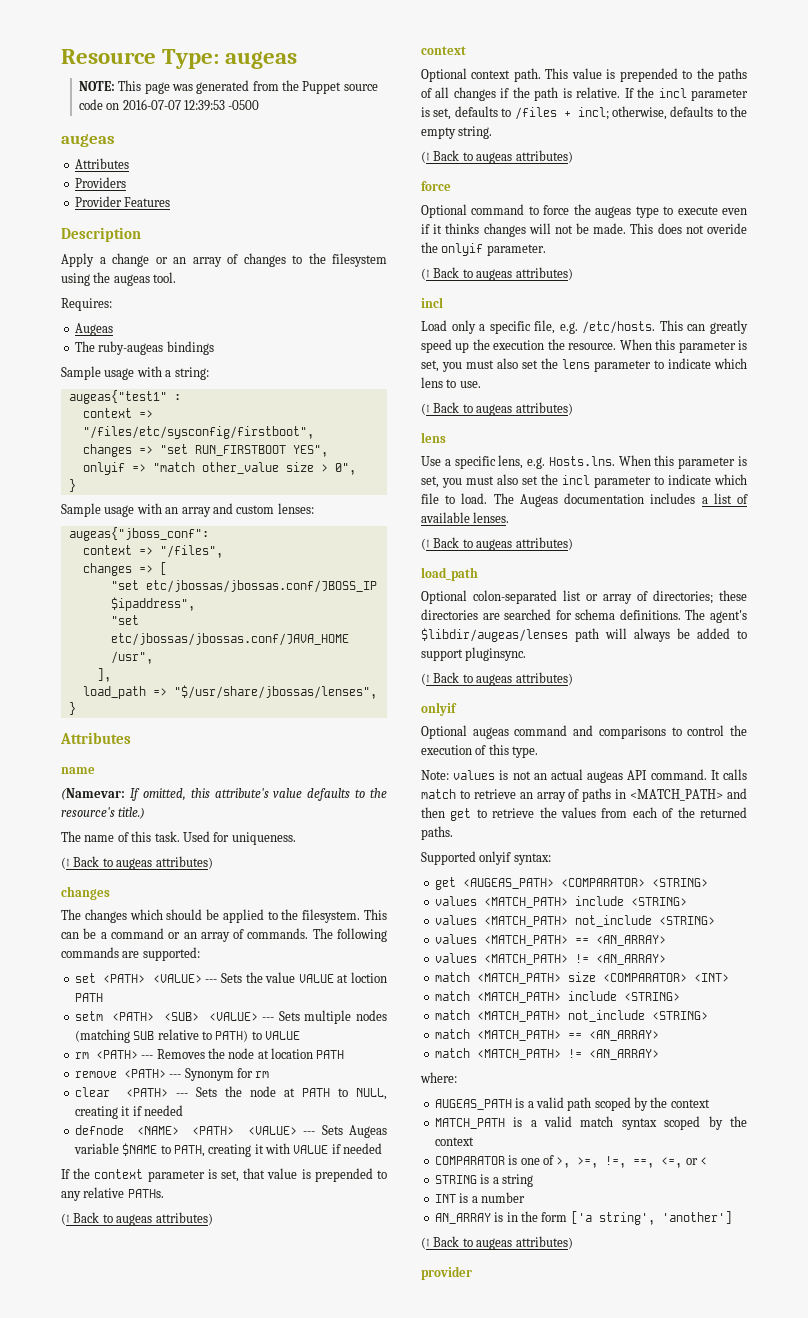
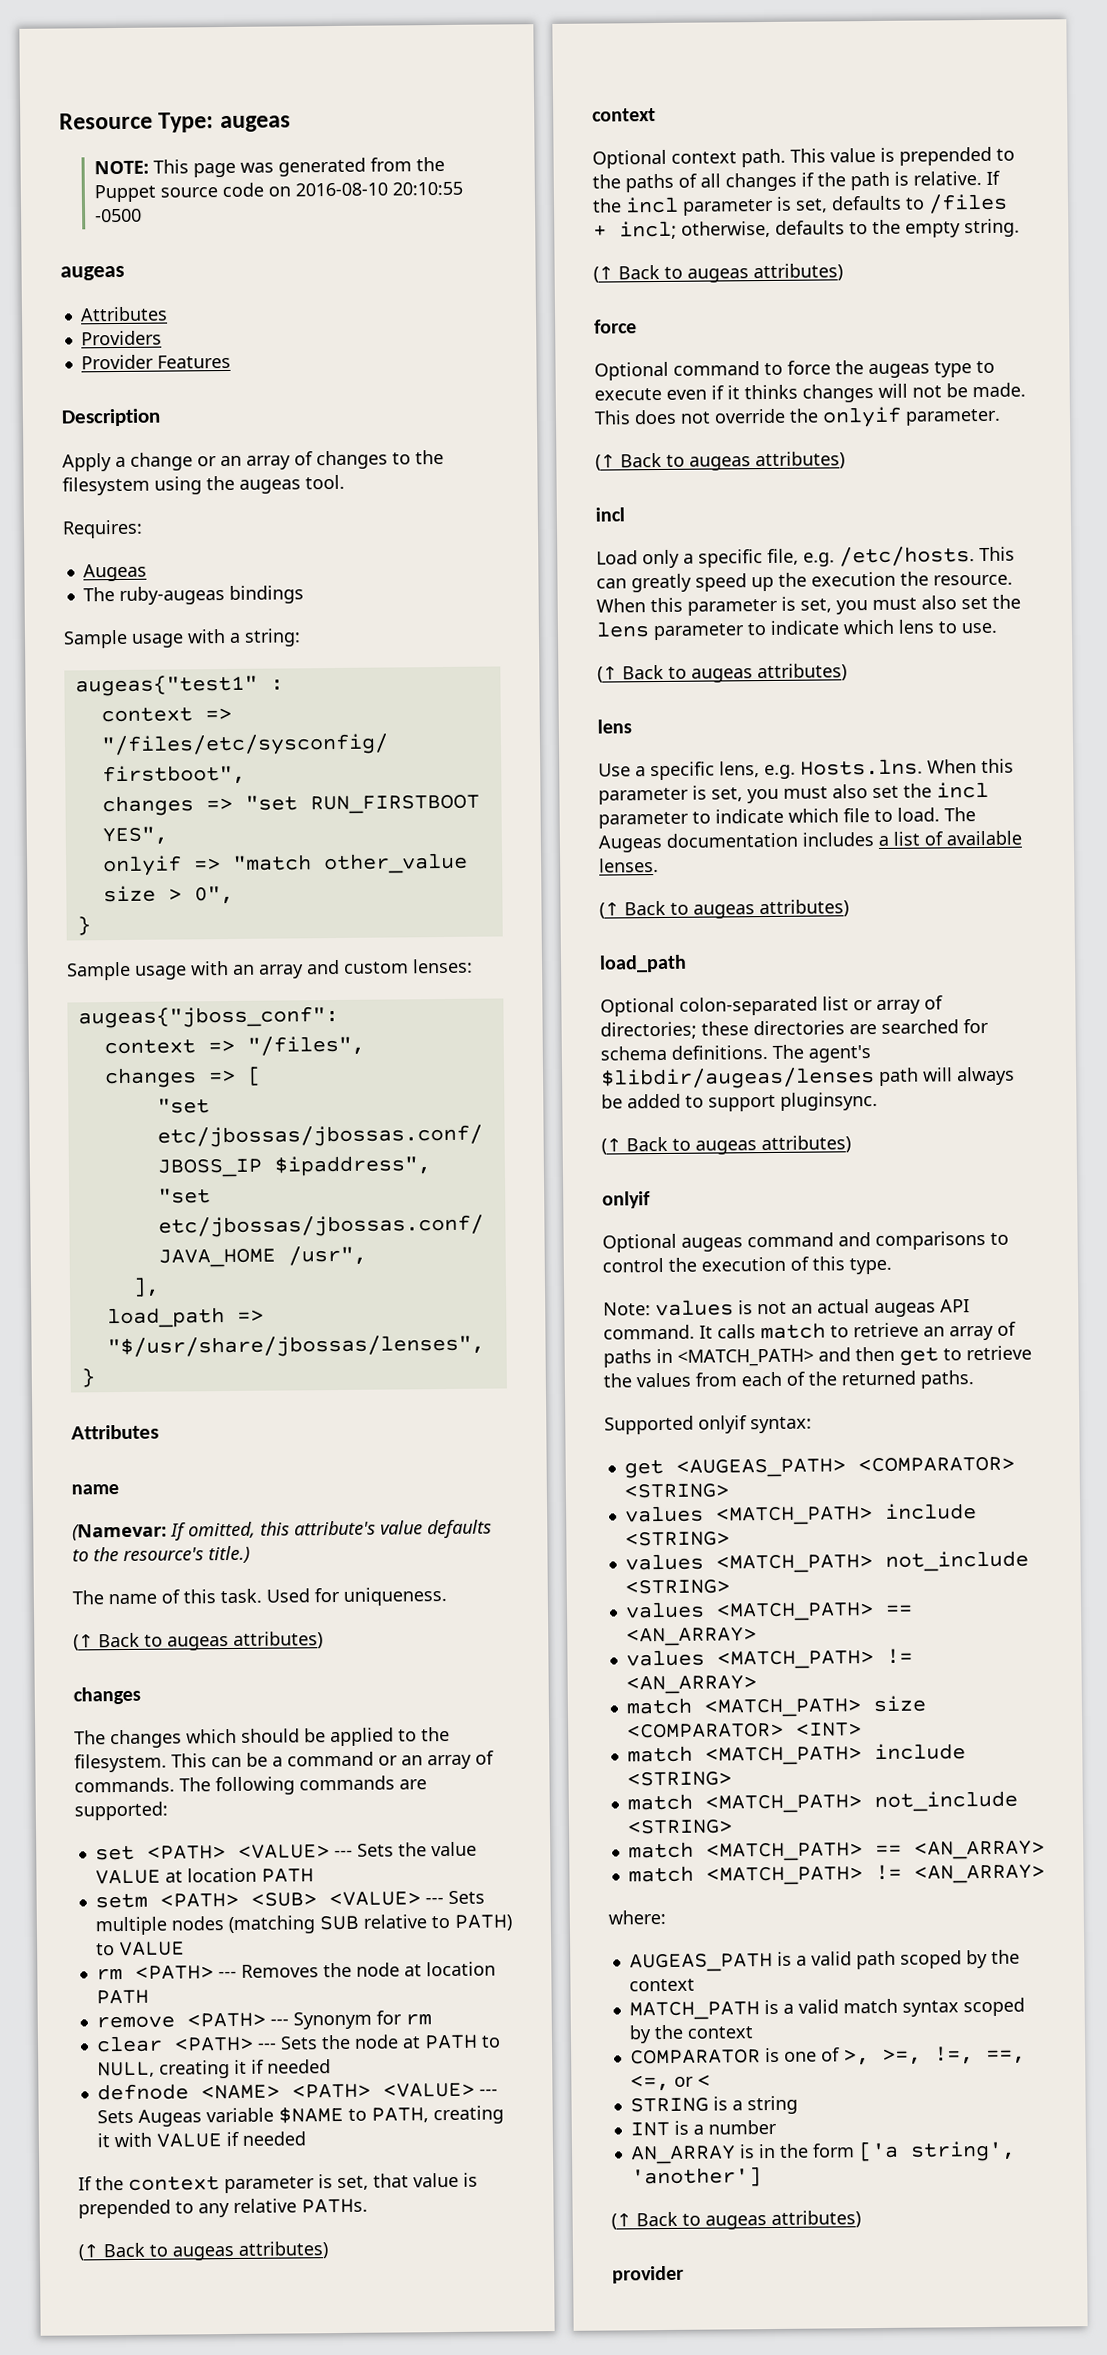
[122,99,225,111] 2016-07-07 12:39:53 -> [294,181,463,197] 2016-08-10 20:10:55
[351,972,387,983] loction -> [186,1867,257,1883] location
[707,223,747,234] overide -> [714,408,786,424] override

